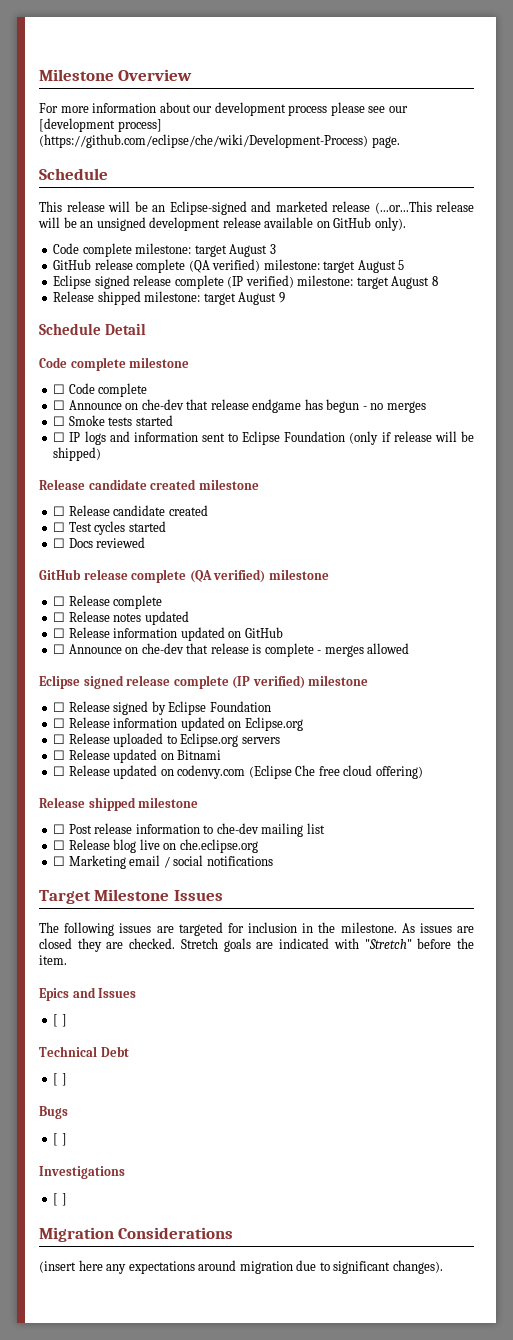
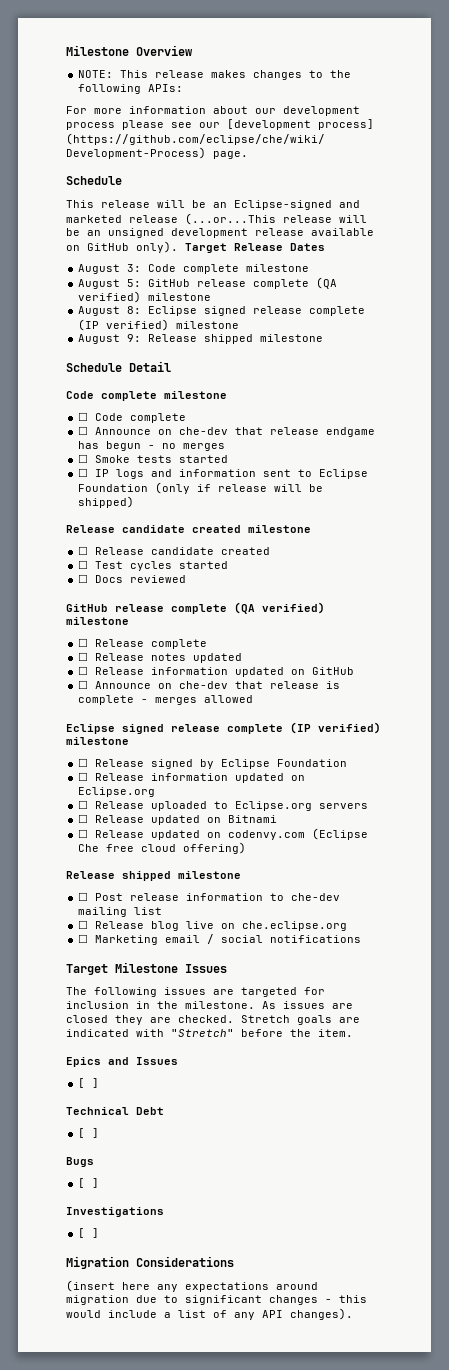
(193, 75) none -> [78,70,352,80] [78,84,184,94] // NOTE: This release makes changes to the following APIs:
[53,243,276,257] [53,259,405,273] [53,275,438,289] [53,291,285,305] // Code complete milestone: target August 3 // GitHub release complete (QA verified) milestone: target August 5 // Eclipse signed release complete (IP verified) milestone: target August 8 // Release shipped milestone: target August 9 -> [185,243,325,253] [78,264,310,274] [78,277,338,289] [78,291,212,303] [78,306,366,316] [78,319,240,331] [78,334,324,344] Target Release Dates // August 3: Code complete milestone // August 5: GitHub release complete (QA verified) milestone // August 8: Eclipse signed release complete (IP verified) milestone // August 9: Release shipped milestone
(391, 1267) none -> [269,1295,367,1305] [66,1310,283,1320] changes - this would include a list of any API

